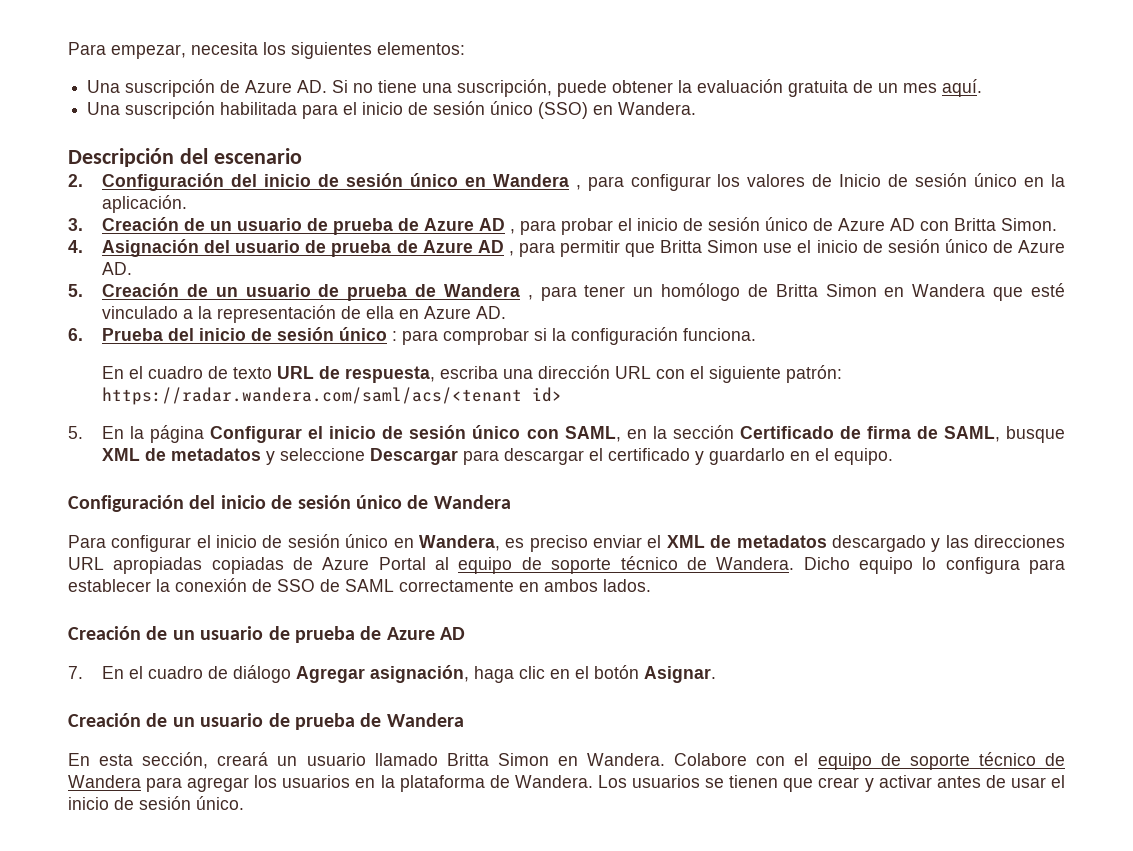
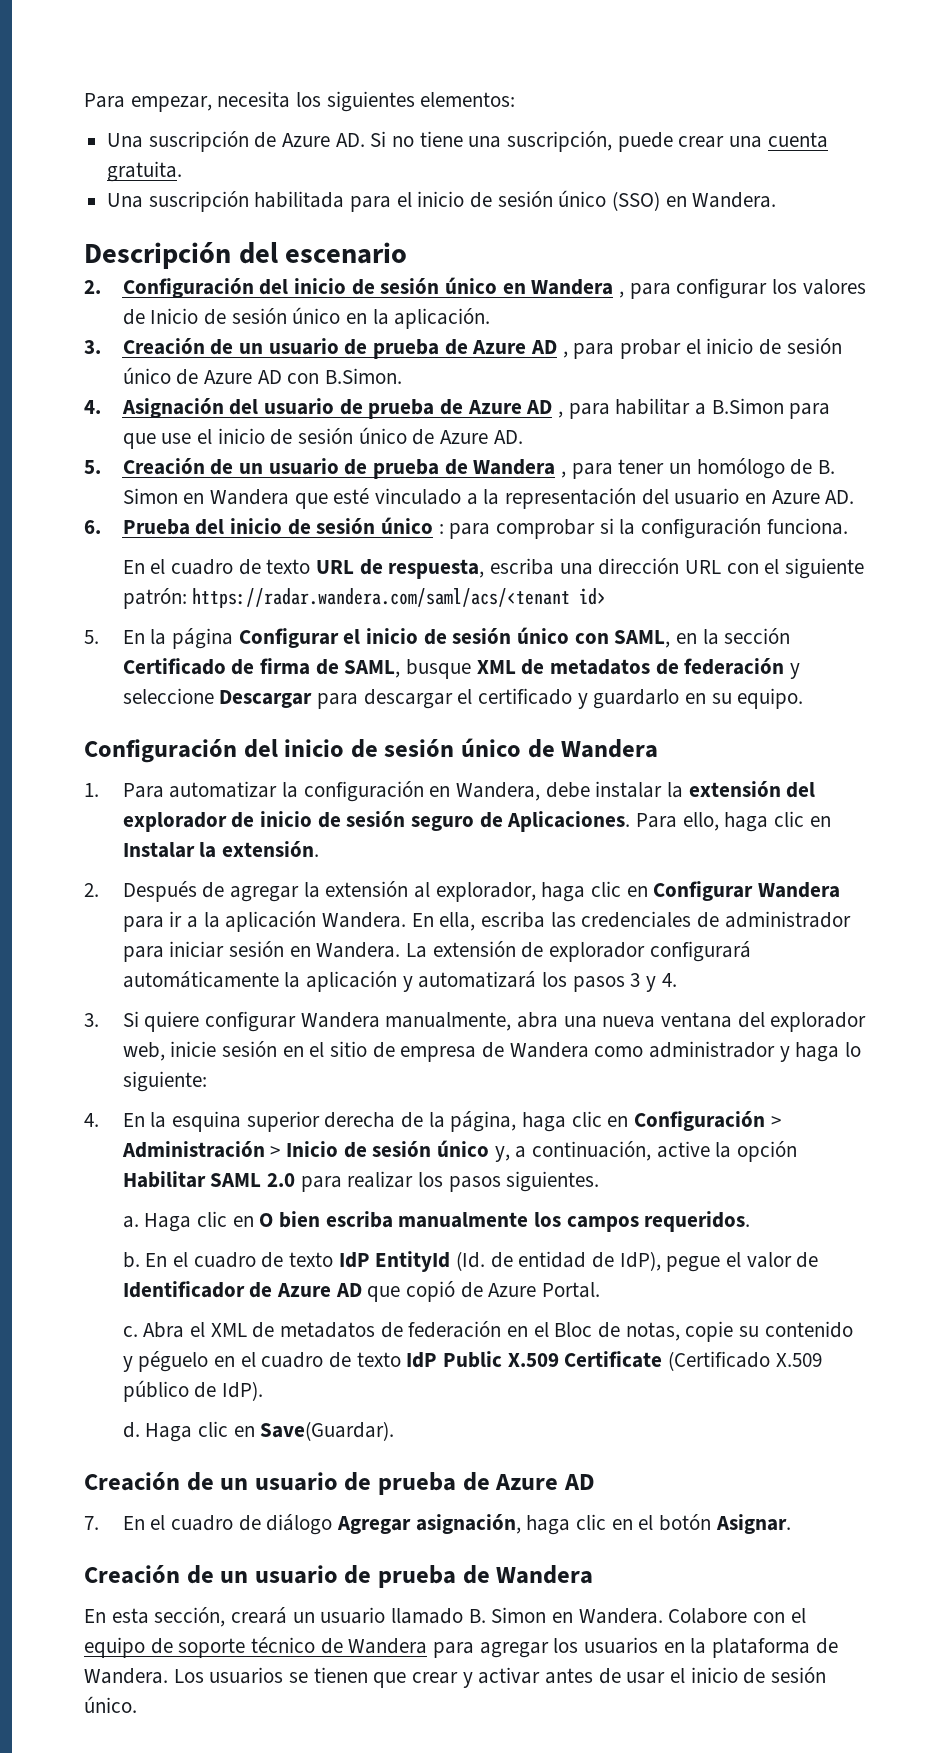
[612,79,983,97] obtener la evaluación gratuita de un mes aquí. -> [678,132,828,148] [107,161,183,182] crear una cuenta gratuita.
[954,218,1058,231] Britta Simon. -> [324,368,402,384] B.Simon.
[559,240,759,257] permitir que Britta Simon -> [615,398,831,419] [122,433,156,449] habilitar a B.Simon para que
[775,284,818,297] Britta -> [817,460,835,474] B.
[341,306,395,319] de ella -> [641,488,740,505] del usuario
(262, 454) none -> [655,658,785,675] de federación
[815,448,830,461] el -> [711,693,732,704] su
[68,534,1065,552] [68,556,1066,574] [68,578,651,592] Para configurar el inicio de sesión único en Wandera, es preciso enviar el XML de metadatos descargado y las direcciones URL apropiadas copiadas de Azure Portal al equipo de soporte técnico de Wandera. Dicho equipo lo configura para establecer la conexión de SSO de SAML correctamente en ambos lados. -> [84,781,816,802] [122,811,831,832] [122,841,319,858] [84,881,840,902] [122,911,851,932] [122,941,751,962] [122,971,677,992] [84,1011,867,1032] [122,1041,861,1062] [122,1071,207,1092] [84,1111,781,1132] [121,1140,797,1162] [122,1171,600,1192] [122,1211,751,1232] [122,1251,819,1272] [122,1281,600,1302] [122,1321,853,1342] [122,1351,822,1372] [122,1380,263,1402] [122,1421,395,1442] 1. Para automatizar la configuración en Wandera, debe instalar la extensión del explorador de inicio de sesión seguro de Aplicaciones. Para ello, haga clic en Instalar la extensión. // 2. Después de agregar la extensión al explorador, haga clic en Configurar Wandera para ir a la aplicación Wandera. En ella, escriba las credenciales de administrador para iniciar sesión en Wandera. La extensión de explorador configurará automáticamente la aplicación y automatizará los pasos 3 y 4. // 3. Si quiere configurar Wandera manualmente, abra una nueva ventana del explorador web, inicie sesión en el sitio de empresa de Wandera como administrador y haga lo siguiente: // 4. En la esquina superior derecha de la página, haga clic en Configuración > Administración > Inicio de sesión único y, a continuación, active la opción Habilitar SAML 2.0 para realizar los pasos siguientes. // a. Haga clic en O bien escriba manualmente los campos requeridos. // b. En el cuadro de texto IdP EntityId (Id. de entidad de IdP), pegue el valor de Identificador de Azure AD que copió de Azure Portal. // c. Abra el XML de metadatos de federación en el Bloc de notas, copie su contenido y péguelo en el cuadro de texto IdP Public X.509 Certificate (Certificado X.509 público de IdP). // d. Haga clic en Save(Guardar).
[446,753,489,766] Britta -> [468,1609,486,1623] B.

